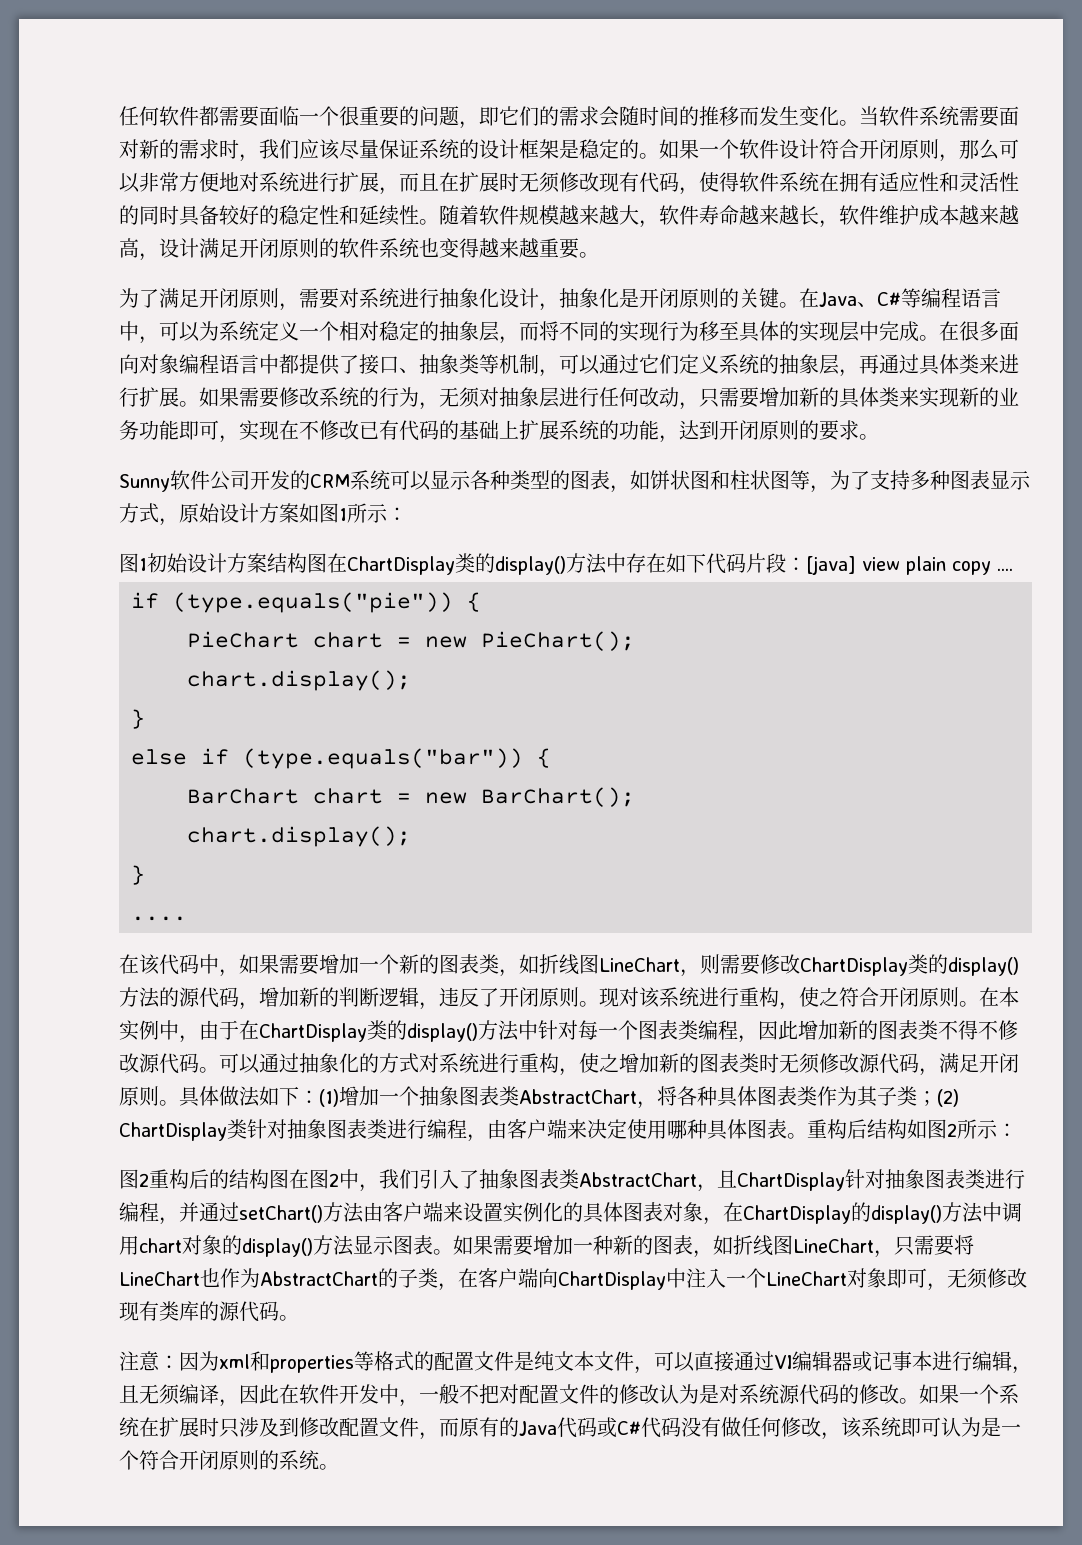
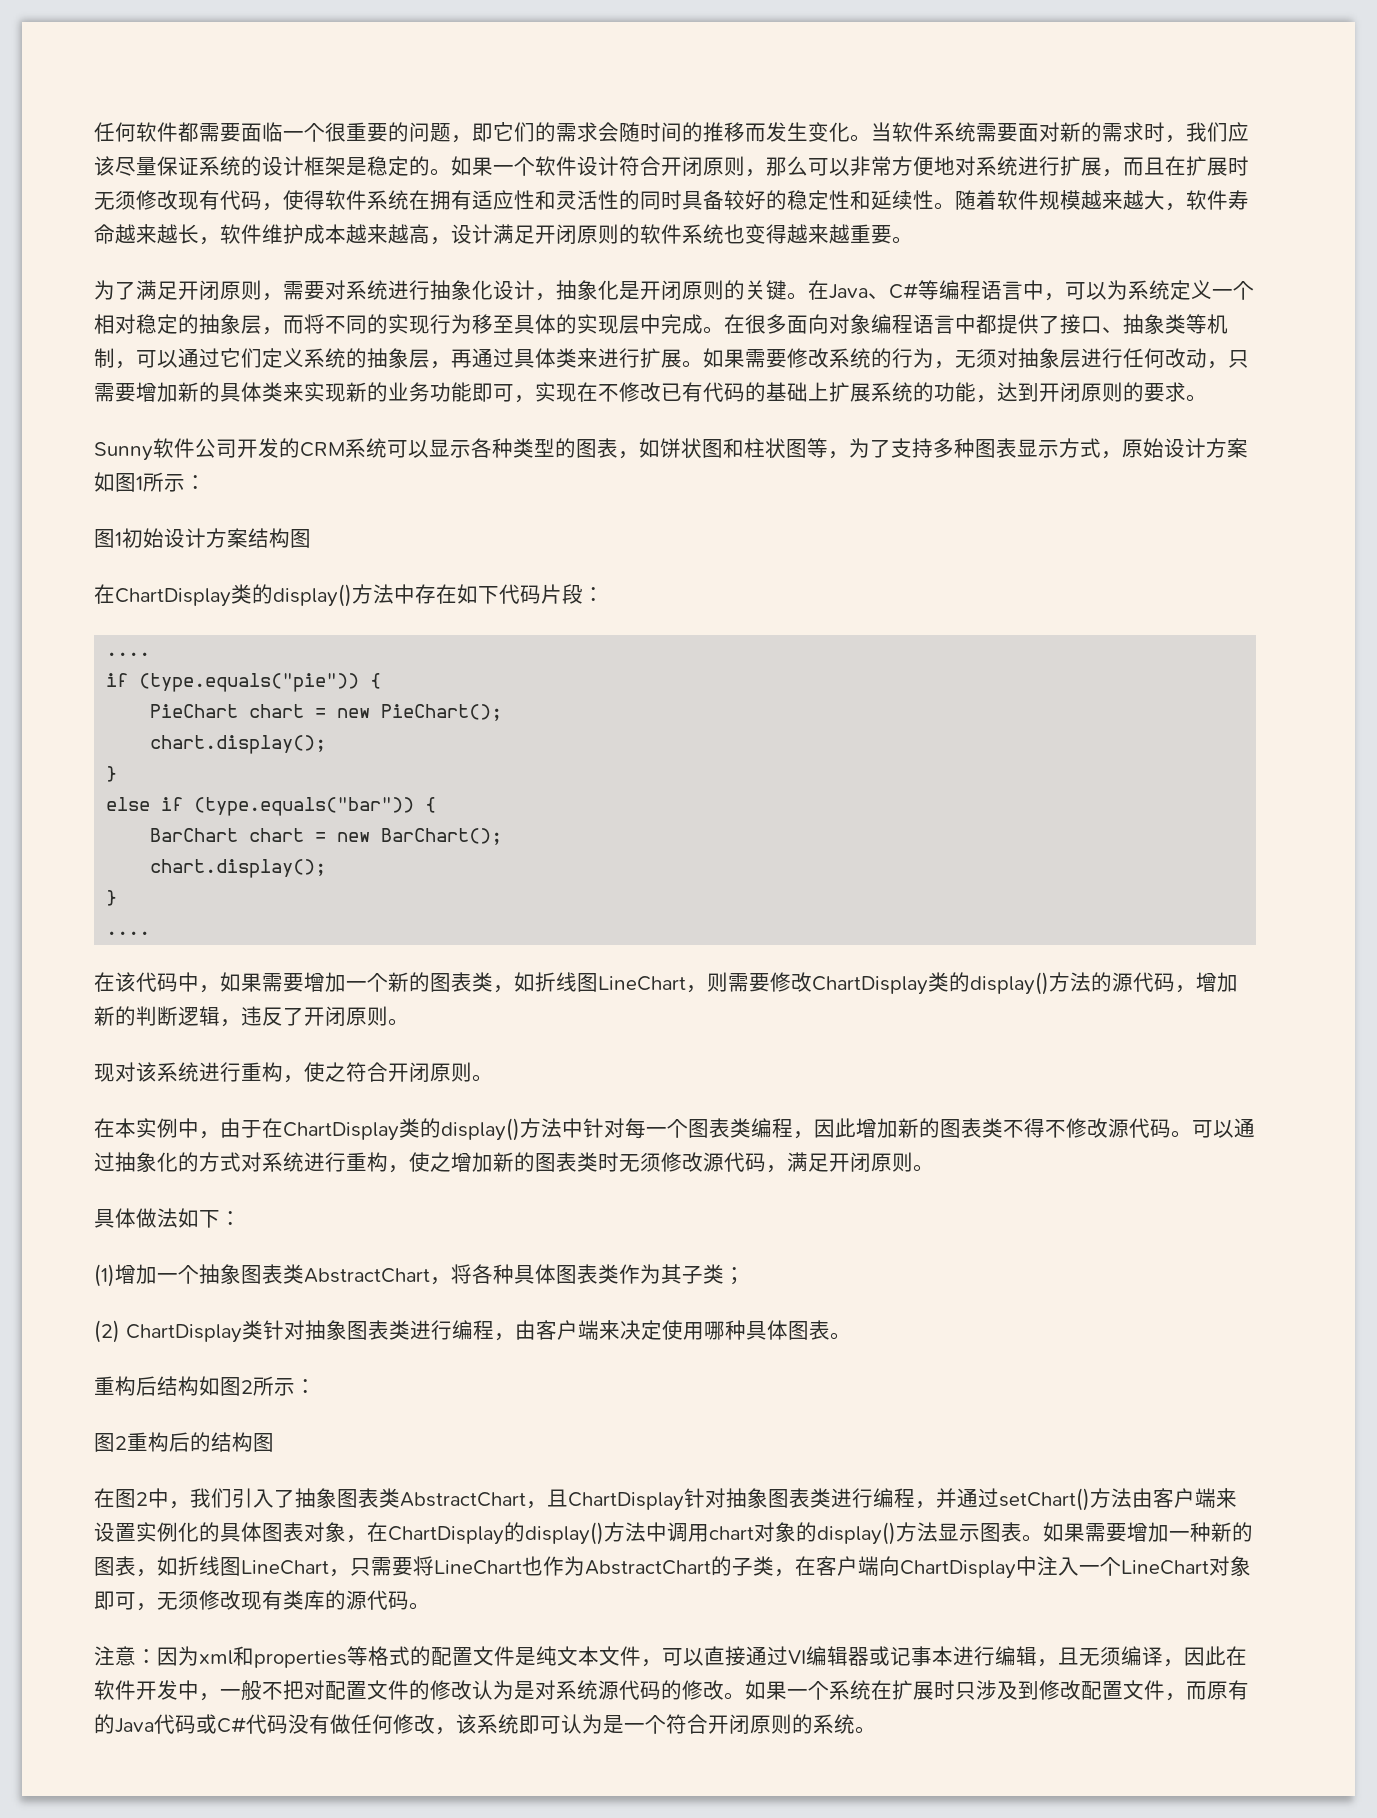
(327, 563) none -> (311, 538) //
[806,556,991,575] [java] view plain copy -> (604, 594) //
(599, 1004) none -> (409, 1022) //
(979, 1004) none -> (493, 1078) //
(179, 1103) none -> (934, 1168) //
(319, 1097) none -> (241, 1218) //
(937, 1098) none -> (745, 1276) //
(807, 1136) none -> (851, 1336) //
(289, 1179) none -> (274, 1442) //

